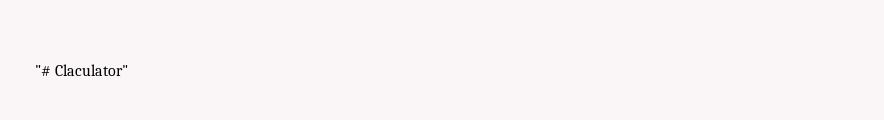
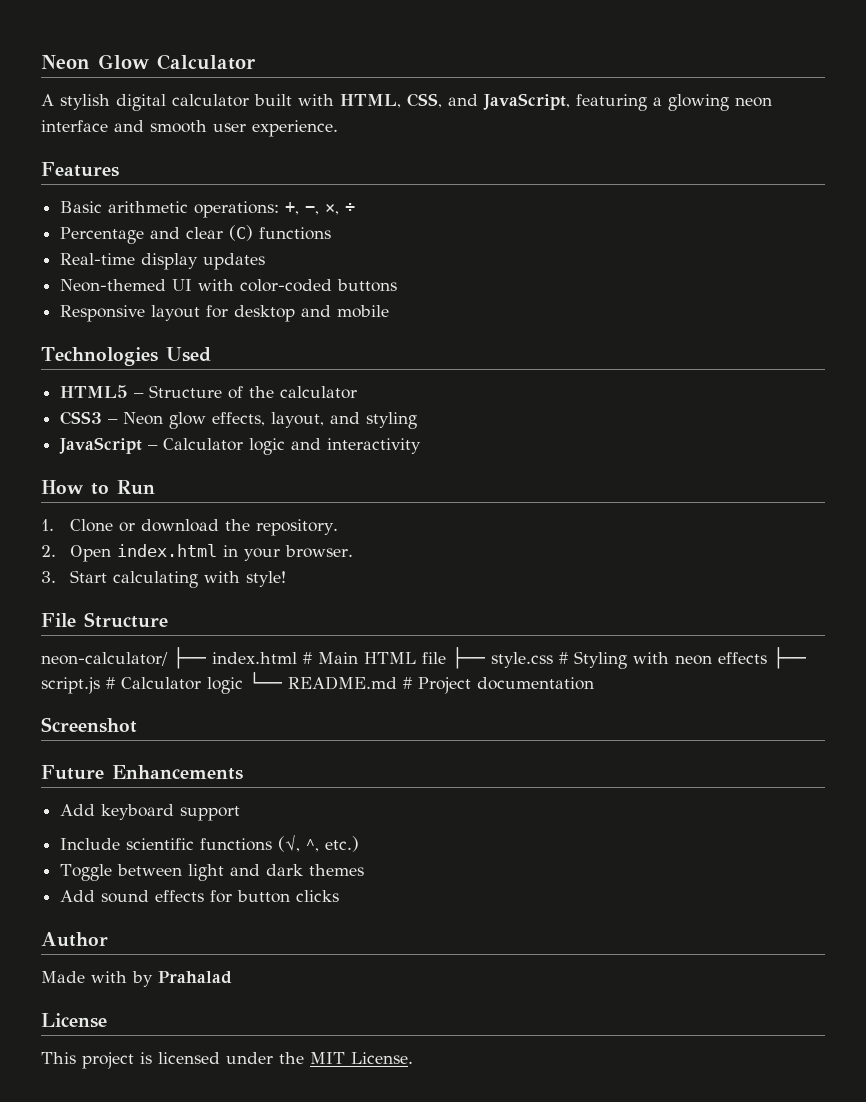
[35,64,129,76] "# Claculator" -> [41,54,256,70] [41,93,772,111] [41,120,338,137] [41,162,119,177] [60,201,356,218] [60,225,332,244] [60,253,266,270] [60,279,398,292] [60,305,390,322] [41,347,211,366] [60,385,358,399] [60,411,418,429] [59,437,422,455] [41,480,155,495] [41,519,338,536] [41,544,353,562] [41,570,286,588] [41,612,168,628] [41,647,807,669] [41,672,594,694] [41,717,137,733] [41,765,243,780] [60,804,241,821] [60,835,360,852] [60,864,365,881] [60,890,340,903] [41,932,108,947] [41,971,232,987] [41,1013,107,1028] [41,1052,413,1069] Neon Glow Calculator // A stylish digital calculator built with HTML, CSS, and JavaScript, featuring a glowing neon interface and smooth user experience. // Features // Basic arithmetic operations: +, −, ×, ÷ // Percentage and clear (C) functions // Real-time display updates // Neon-themed UI with color-coded buttons // Responsive layout for desktop and mobile // Technologies Used // HTML5 – Structure of the calculator // CSS3 – Neon glow effects, layout, and styling // JavaScript – Calculator logic and interactivity // How to Run // 1. Clone or download the repository. // 2. Open index.html in your browser. // 3. Start calculating with style! // File Structure // neon-calculator/ ├── index.html # Main HTML file ├── style.css # Styling with neon effects ├── script.js # Calculator logic └── README.md # Project documentation // Screenshot // Future Enhancements // Add keyboard support // Include scientific functions (√, ^, etc.) // Toggle between light and dark themes // Add sound effects for button clicks // Author // Made with by Prahalad // License // This project is licensed under the MIT License.

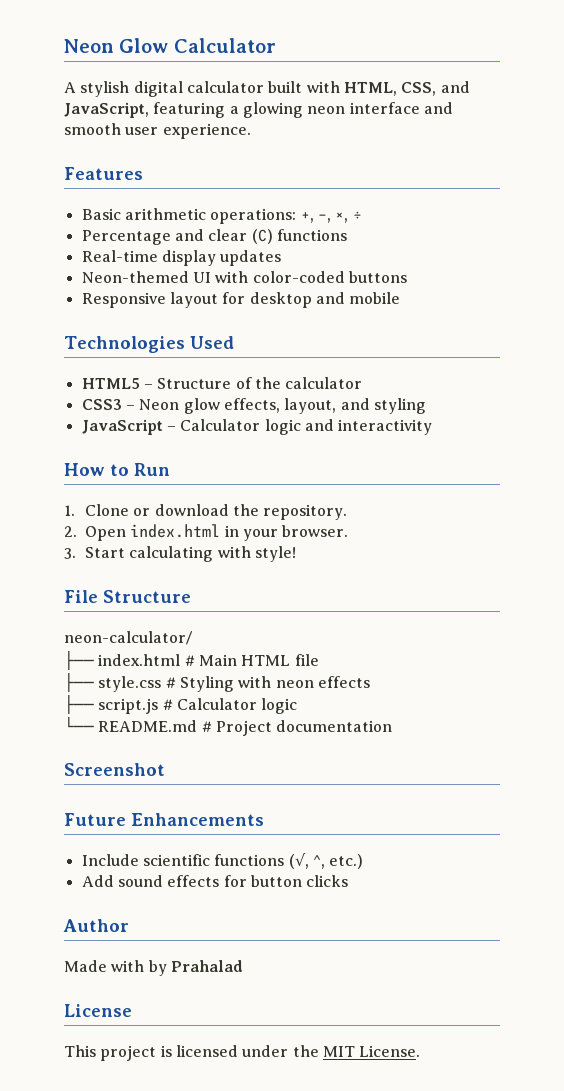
(168, 659) none -> (193, 638) //
(446, 658) none -> (319, 660) //
(767, 658) none -> (370, 682) //
(243, 685) none -> (298, 706) //
[60,804,241,821] // Add keyboard support -> (264, 819) none
[60,864,365,881] // Toggle between light and dark themes -> (364, 861) none

